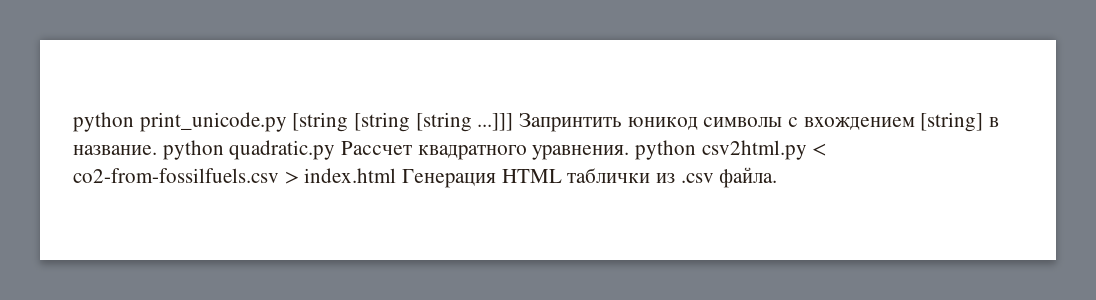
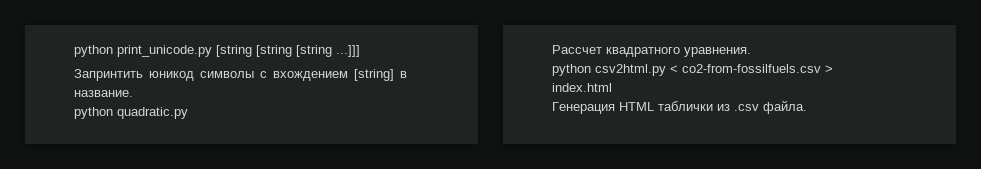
(514, 122) none -> (360, 51) //
(157, 150) none -> (133, 93) //
(336, 150) none -> (188, 113) //
(630, 152) none -> (751, 52) //
(397, 175) none -> (612, 87) //

